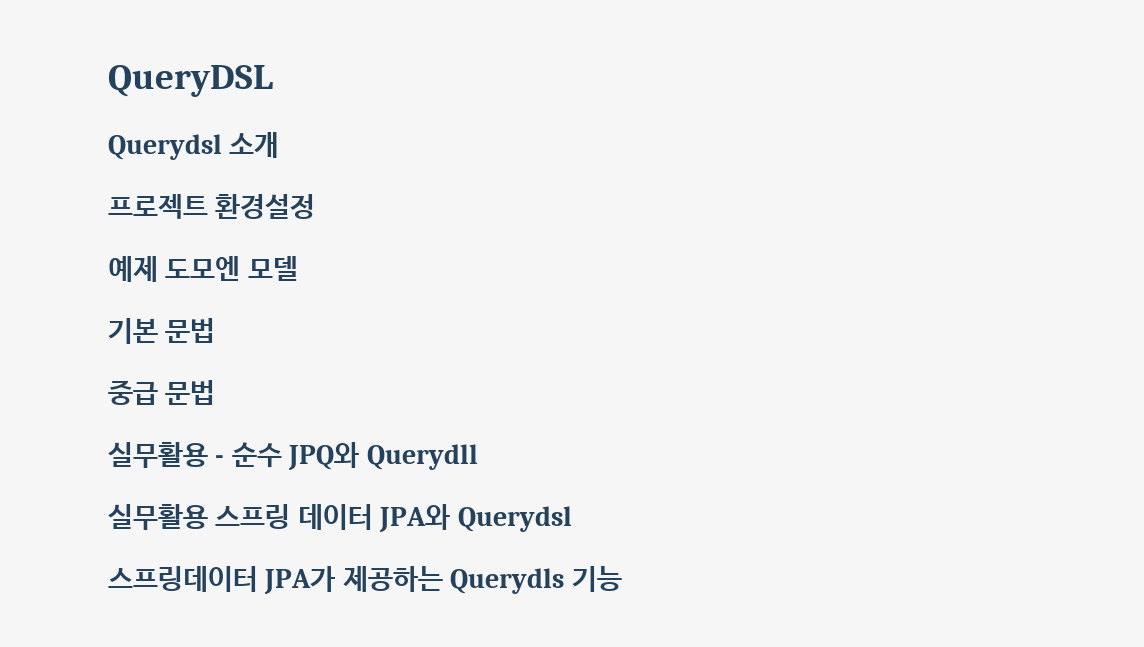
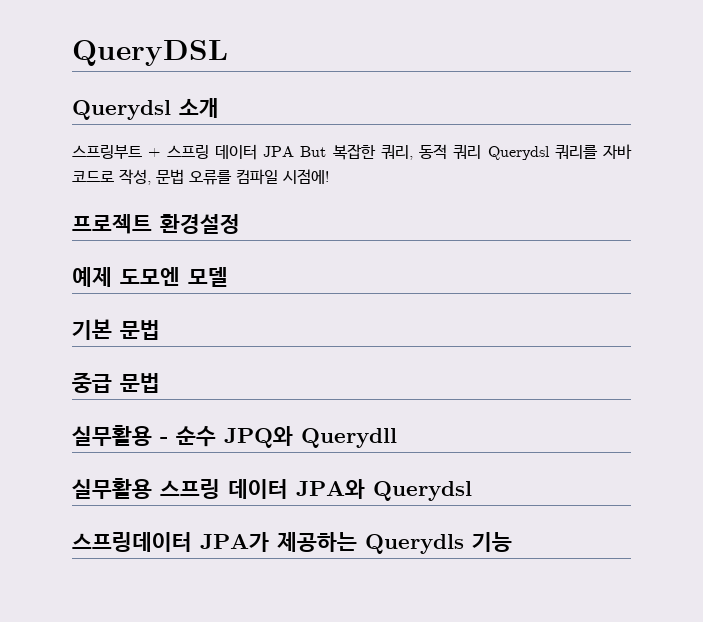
(280, 145) none -> [72,144,632,160] [72,169,329,185] // 스프링부트 + 스프링 데이터 JPA But 복잡한 쿼리, 동적 쿼리 Querydsl 쿼리를 자바 코드로 작성, 문법 오류를 컴파일 시점에!

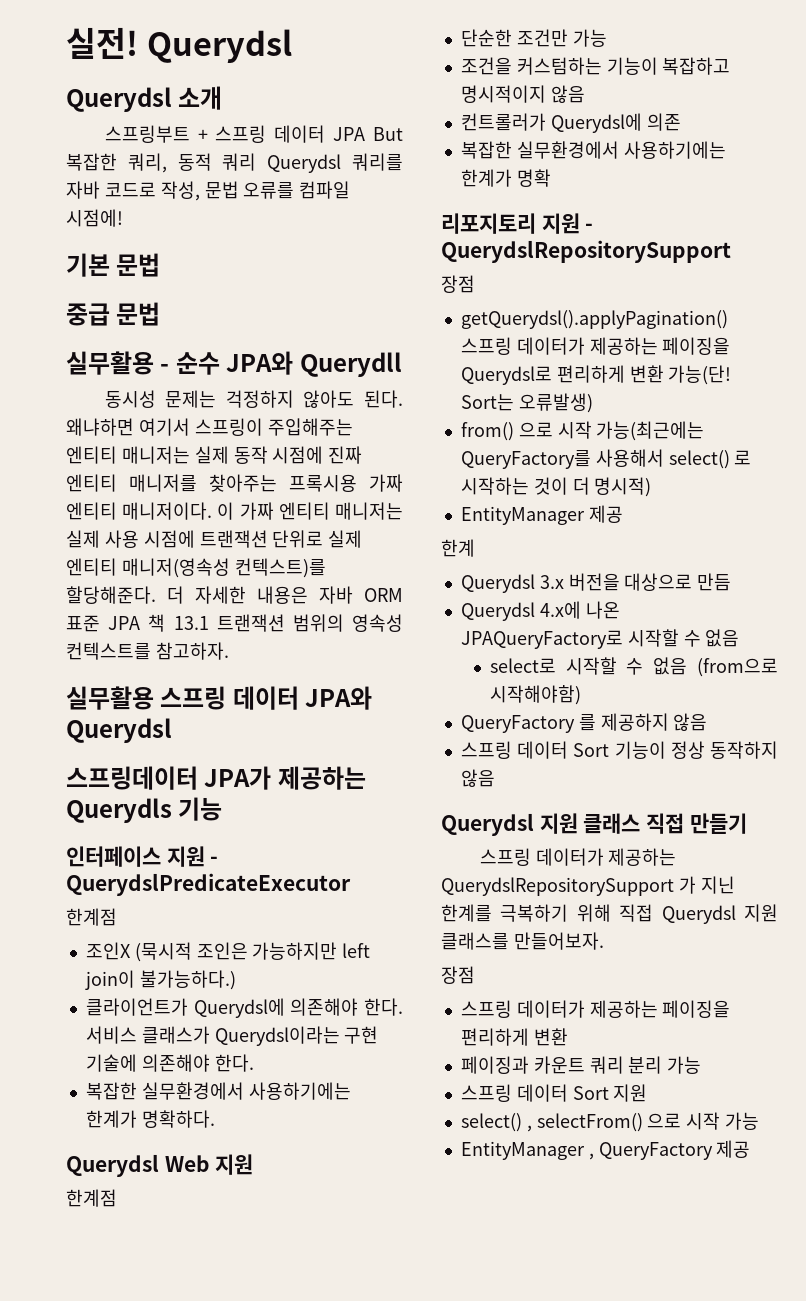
[72,40,228,66] QueryDSL -> [66,27,292,63] 실전! Querydsl
[72,214,240,234] [72,267,228,287] // 프로젝트 환경설정 // 예제 도모엔 모델 -> (123, 218) none
[224,426,293,448] JPQ와 -> [226,351,294,375] JPA와
(397, 438) none -> [104,390,403,408] [66,418,353,436] [66,446,363,464] [66,474,403,492] [66,502,403,520] [66,530,363,548] [66,558,326,578] [66,586,403,604] [66,614,404,632] [66,642,229,660] // 동시성 문제는 걱정하지 않아도 된다. 왜냐하면 여기서 스프링이 주입해주는 엔티티 매니저는 실제 동작 시점에 진짜 엔티티 매니저를 찾아주는 프록시용 가짜 엔티티 매니저이다. 이 가짜 엔티티 매니저는 실제 사용 시점에 트랜잭션 단위로 실제 엔티티 매니저(영속성 컨텍스트)를 할당해준다. 더 자세한 내용은 자바 ORM 표준 JPA 책 13.1 트랜잭션 범위의 영속성 컨텍스트를 참고하자.
(512, 542) none -> [66,846,219,867] [66,873,351,896] [66,908,117,926] [85,942,371,962] [84,970,236,990] [85,998,403,1018] [85,1026,379,1046] [85,1054,254,1072] [85,1082,351,1100] [85,1110,215,1128] [66,1154,254,1177] [66,1189,117,1207] [460,29,607,47] [460,57,731,75] [460,85,585,103] [460,113,681,133] [460,141,726,159] [460,169,551,187] [441,213,594,234] [441,240,731,263] [441,275,475,293] [460,310,728,329] [460,337,731,355] [460,365,732,385] [460,393,593,413] [460,421,705,441] [460,449,752,469] [460,477,652,497] [460,505,623,525] [441,539,475,557] [460,573,732,593] [460,601,620,621] [460,629,740,649] [489,657,778,677] [489,685,581,705] [460,713,708,733] [460,741,778,759] [460,769,495,787] [441,813,747,836] [479,848,677,866] [441,876,735,896] [441,904,778,924] [441,932,604,950] [441,966,475,984] [460,1000,731,1018] [460,1028,568,1046] [460,1056,702,1074] [460,1084,648,1102] [460,1112,760,1132] [460,1140,751,1160] // 인터페이스 지원 - QuerydslPredicateExecutor // 한계점 // 조인X (묵시적 조인은 가능하지만 left join이 불가능하다.) // 클라이언트가 Querydsl에 의존해야 한다. 서비스 클래스가 Querydsl이라는 구현 기술에 의존해야 한다. // 복잡한 실무환경에서 사용하기에는 한계가 명확하다. // Querydsl Web 지원 // 한계점 // 단순한 조건만 가능 // 조건을 커스텀하는 기능이 복잡하고 명시적이지 않음 // 컨트롤러가 Querydsl에 의존 // 복잡한 실무환경에서 사용하기에는 한계가 명확 // 리포지토리 지원 - QuerydslRepositorySupport // 장점 // getQuerydsl().applyPagination() 스프링 데이터가 제공하는 페이징을 Querydsl로 편리하게 변환 가능(단! Sort는 오류발생) // from() 으로 시작 가능(최근에는 QueryFactory를 사용해서 select() 로 시작하는 것이 더 명시적) // EntityManager 제공 // 한계 // Querydsl 3.x 버전을 대상으로 만듬 // Querydsl 4.x에 나온 JPAQueryFactory로 시작할 수 없음 // select로 시작할 수 없음 (from으로 시작해야함) // QueryFactory 를 제공하지 않음 // 스프링 데이터 Sort 기능이 정상 동작하지 않음 // Querydsl 지원 클래스 직접 만들기 // 스프링 데이터가 제공하는 QuerydslRepositorySupport 가 지닌 한계를 극복하기 위해 직접 Querydsl 지원 클래스를 만들어보자. // 장점 // 스프링 데이터가 제공하는 페이징을 편리하게 변환 // 페이징과 카운트 쿼리 분리 가능 // 스프링 데이터 Sort 지원 // select() , selectFrom() 으로 시작 가능 // EntityManager , QueryFactory 제공

